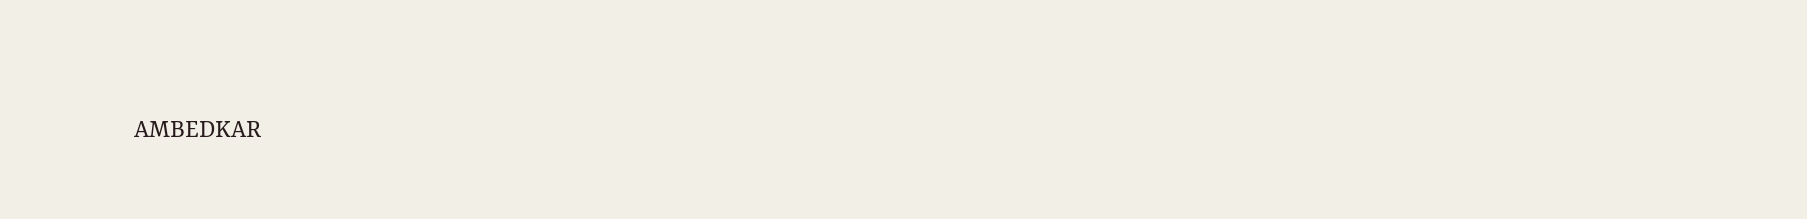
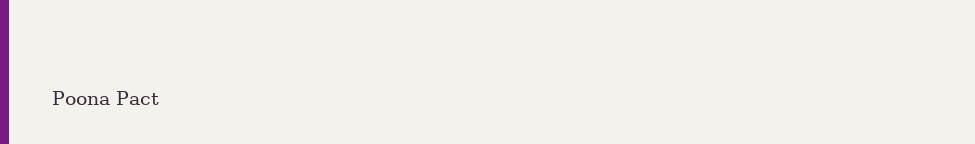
[134,121,261,137] AMBEDKAR -> [52,91,159,105] Poona Pact

